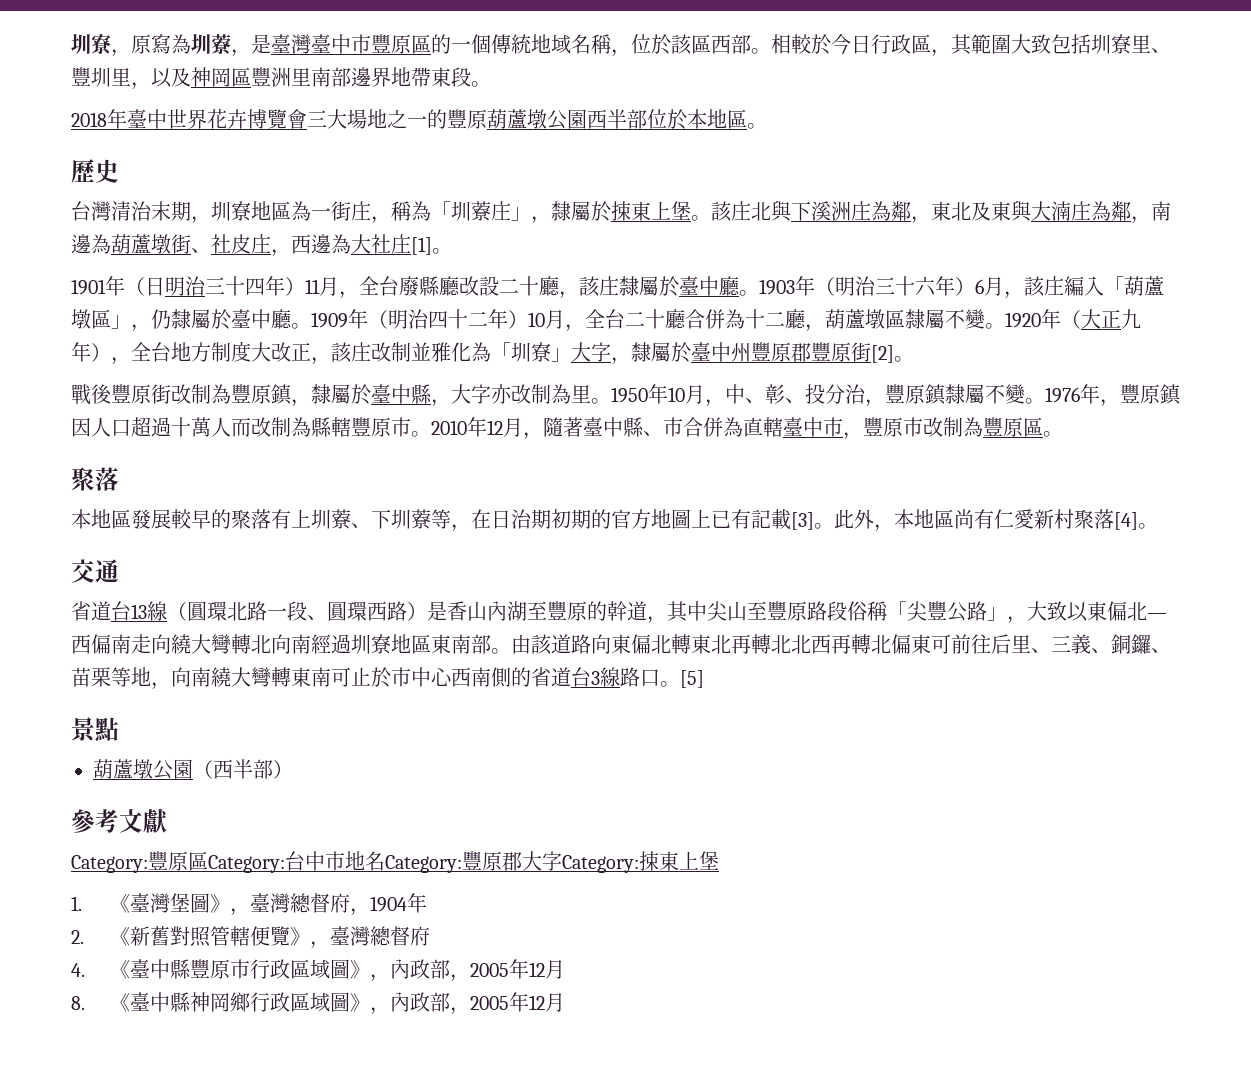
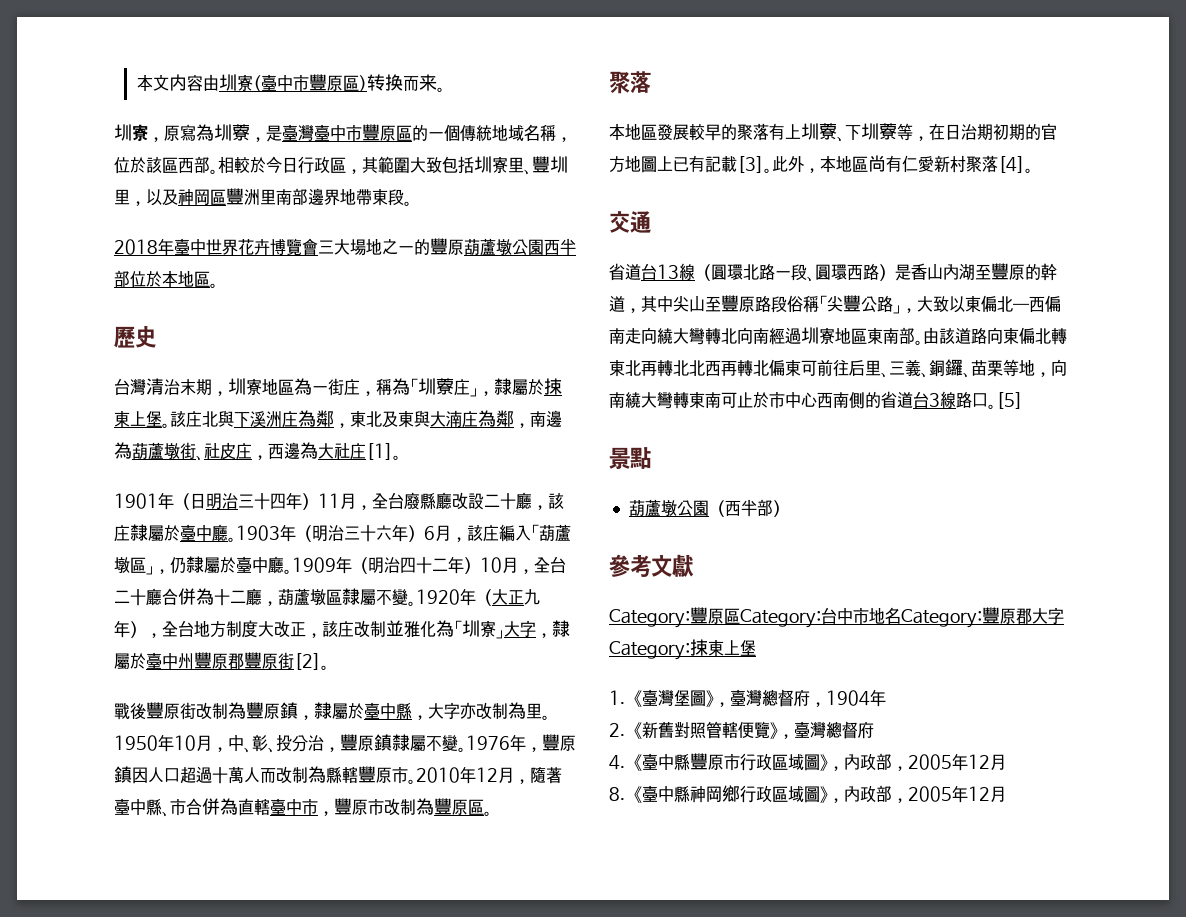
(71, 44) none -> [136,74,445,92] 本文内容由圳寮(臺中市豐原區)转换而来。 //

